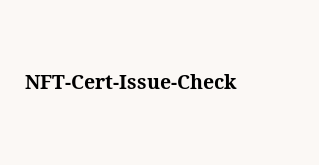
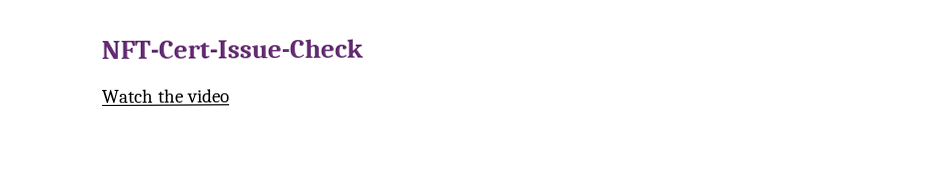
(237, 81) none -> [101,88,231,103] // Watch the video

